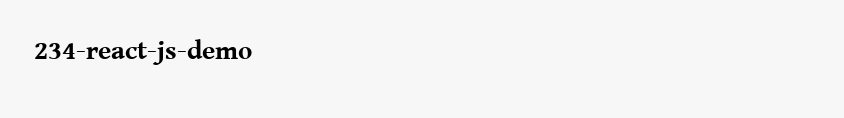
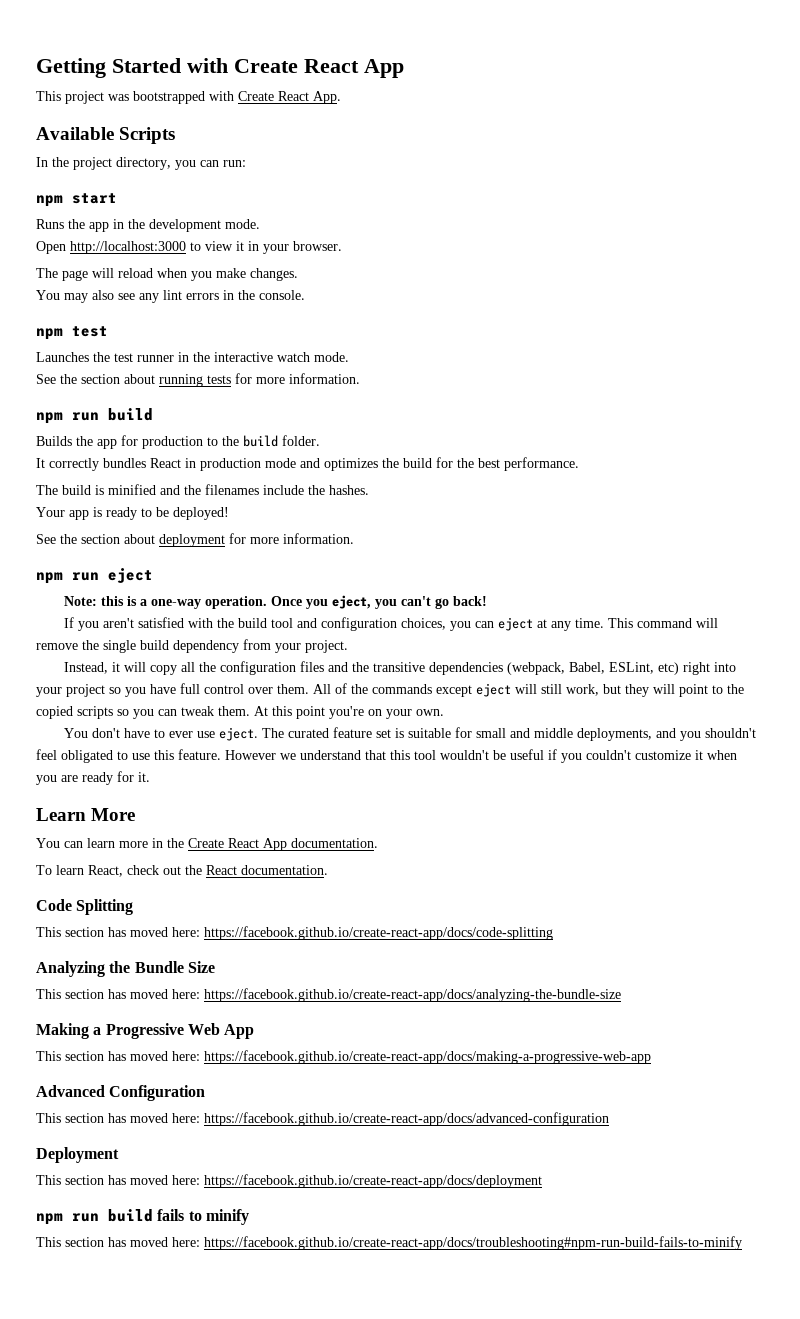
[34,39,252,65] 234-react-js-demo -> [36,58,404,78] [36,91,341,104] [36,127,176,144] [36,157,246,170] [36,193,117,207] [36,219,260,232] [36,241,342,254] [36,268,298,281] [36,290,305,303] [36,326,108,340] [36,352,349,362] [36,373,360,387] [36,408,153,424] [36,435,320,449] [36,457,579,471] [36,484,369,495] [36,507,229,520] [36,533,354,547] [36,568,153,584] [63,595,487,609] [63,617,718,631] [36,639,348,653] [63,661,736,675] [36,683,744,697] [36,706,444,719] [63,727,756,741] [36,749,737,763] [36,771,150,785] [36,808,136,821] [36,838,378,851] [36,865,328,877] [36,899,134,915] [36,926,553,940] [36,961,215,977] [36,988,621,1002] [36,1023,255,1039] [36,1050,651,1064] [36,1085,206,1101] [36,1112,609,1126] [36,1147,119,1163] [36,1174,542,1188] [36,1209,249,1225] [36,1236,742,1250] Getting Started with Create React App // This project was bootstrapped with Create React App. // Available Scripts // In the project directory, you can run: // npm start // Runs the app in the development mode. // Open http://localhost:3000 to view it in your browser. // The page will reload when you make changes. // You may also see any lint errors in the console. // npm test // Launches the test runner in the interactive watch mode. // See the section about running tests for more information. // npm run build // Builds the app for production to the build folder. // It correctly bundles React in production mode and optimizes the build for the best performance. // The build is minified and the filenames include the hashes. // Your app is ready to be deployed! // See the section about deployment for more information. // npm run eject // Note: this is a one-way operation. Once you eject, you can't go back! // If you aren't satisfied with the build tool and configuration choices, you can eject at any time. This command will remove the single build dependency from your project. // Instead, it will copy all the configuration files and the transitive dependencies (webpack, Babel, ESLint, etc) right into your project so you have full control over them. All of the commands except eject will still work, but they will point to the copied scripts so you can tweak them. At this point you're on your own. // You don't have to ever use eject. The curated feature set is suitable for small and middle deployments, and you shouldn't feel obligated to use this feature. However we understand that this tool wouldn't be useful if you couldn't customize it when you are ready for it. // Learn More // You can learn more in the Create React App documentation. // To learn React, check out the React documentation. // Code Splitting // This section has moved here: https://facebook.github.io/create-react-app/docs/code-splitting // Analyzing the Bundle Size // This section has moved here: https://facebook.github.io/create-react-app/docs/analyzing-the-bundle-size // Making a Progressive Web App // This section has moved here: https://facebook.github.io/create-react-app/docs/making-a-progressive-web-app // Advanced Configuration // This section has moved here: https://facebook.github.io/create-react-app/docs/advanced-configuration // Deployment // This section has moved here: https://facebook.github.io/create-react-app/docs/deployment // npm run build fails to minify // This section has moved here: https://facebook.github.io/create-react-app/docs/troubleshooting#npm-run-build-fails-to-minify

